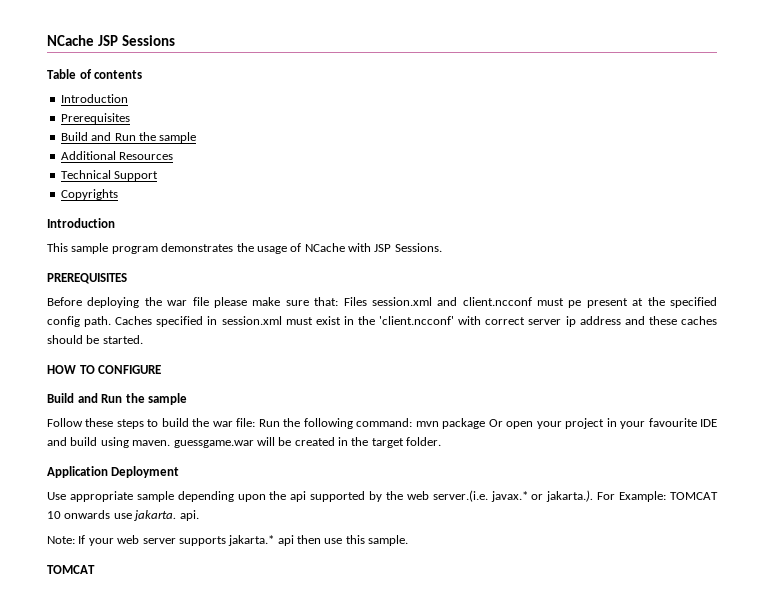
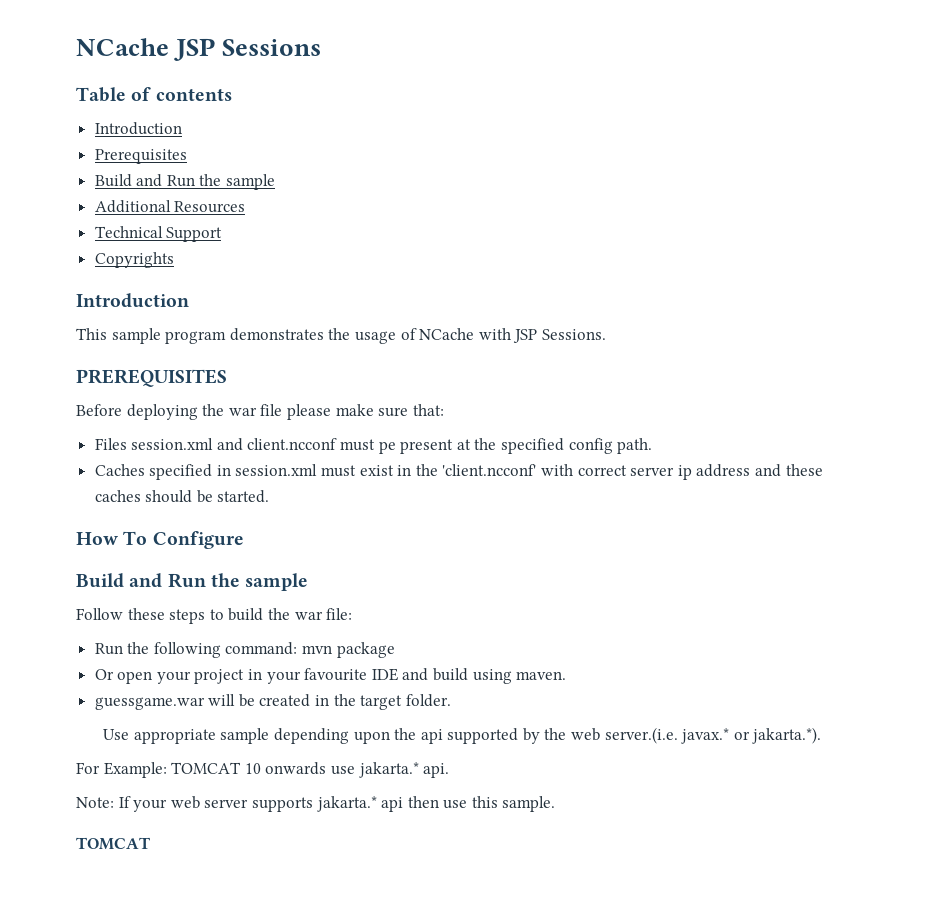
(339, 301) none -> (444, 410) //
(112, 321) none -> (653, 446) //
[47,365,162,374] HOW TO CONFIGURE -> [76,531,244,549] How To Configure
(256, 422) none -> (353, 614) //
(486, 423) none -> (395, 650) //
(171, 443) none -> (567, 675) //
[47,466,180,478] // Application Deployment -> (451, 700) none
[546,490,594,502] jakarta.). -> [752,727,822,744] jakarta.*). //
[134,510,177,521] jakarta. -> [358,762,419,778] jakarta.*

